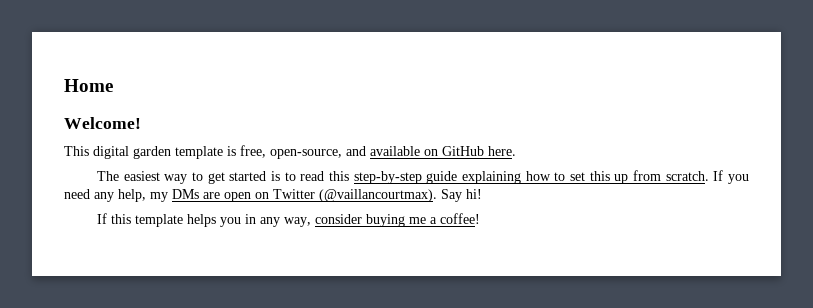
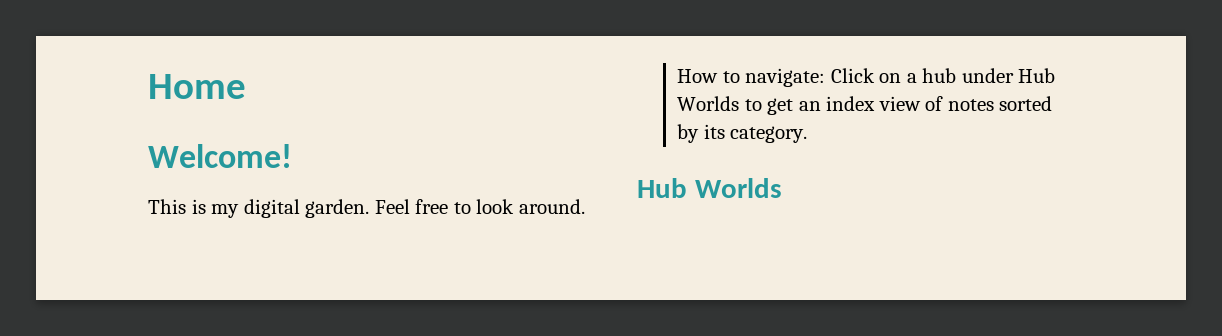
[93,145,516,159] [96,170,749,184] [64,189,482,202] [96,213,480,227] digital garden template is free, open-source, and available on GitHub here. // The easiest way to get started is to read this step-by-step guide explaining how to set this up from scratch. If you need any help, my DMs are open on Twitter (@vaillancourtmax). Say hi! // If this template helps you in any way, consider buying me a coffee! -> [191,199,585,218] [677,68,1056,87] [677,96,1053,115] [677,124,808,143] [637,178,782,198] is my digital garden. Feel free to look around. // How to navigate: Click on a hub under Hub Worlds to get an index view of notes sorted by its category. // Hub Worlds

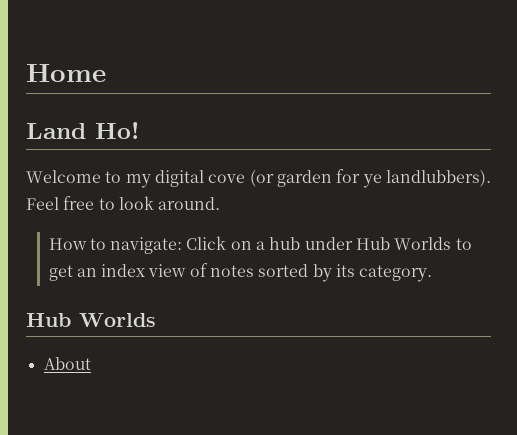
[148,144,292,168] [148,199,370,218] Welcome! // This is my digital garden. -> [26,122,139,139] [26,169,491,188] Land Ho! // Welcome to my digital cove (or garden for ye landlubbers).
(782, 188) none -> [43,357,91,370] // About

